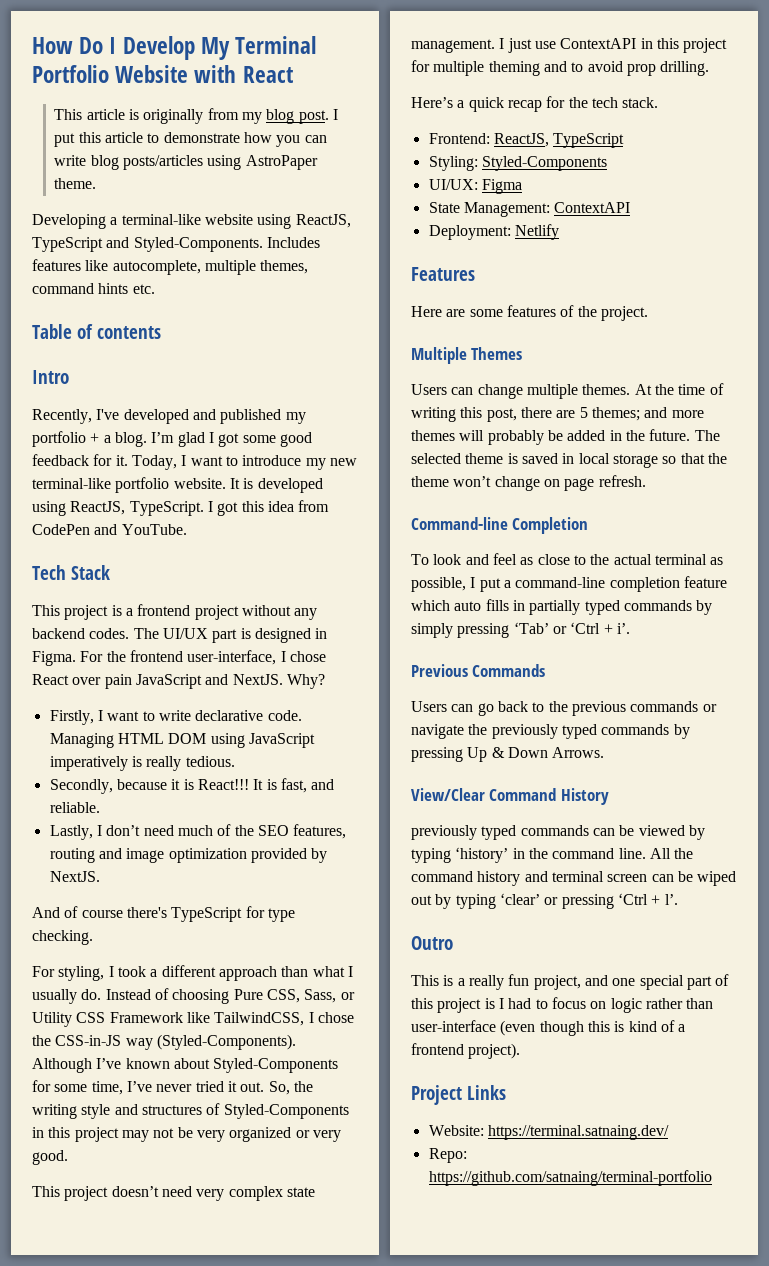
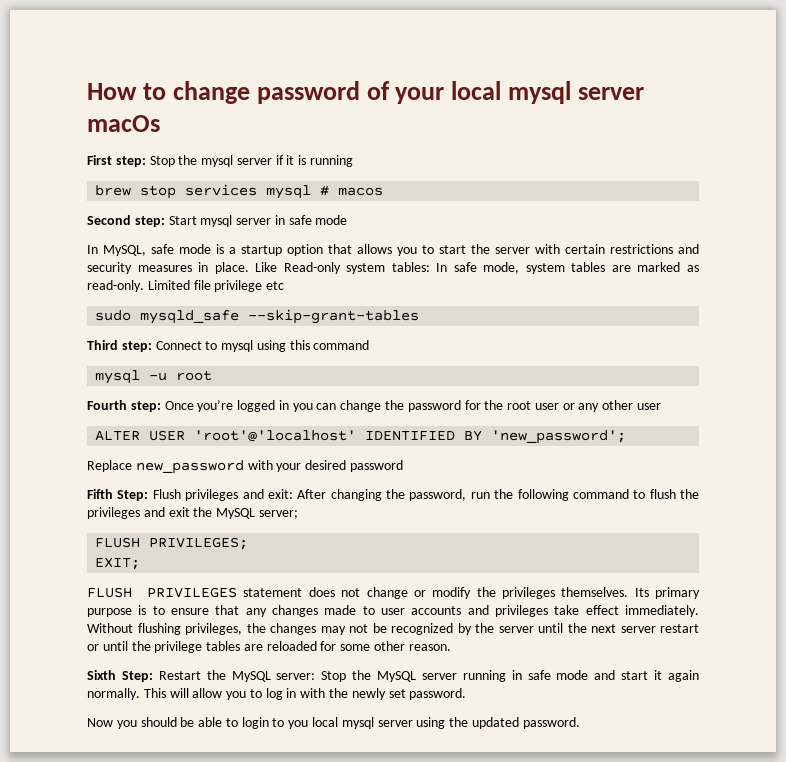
[79,36,317,60] [32,65,293,83] [54,108,338,124] [54,132,327,147] [54,155,318,170] [54,178,97,189] [32,214,351,229] [32,237,320,252] [32,259,309,275] [32,283,155,294] [32,324,161,339] [32,370,69,384] [32,409,306,424] [32,431,312,447] [32,454,357,470] [32,477,323,493] [32,500,330,516] [32,524,187,535] [32,565,110,580] [32,604,318,620] [32,628,328,643] [32,650,326,666] [32,674,325,689] [49,710,302,725] [49,733,315,748] [49,756,235,771] [49,778,335,794] [49,802,100,813] [49,824,347,840] [49,848,328,863] [49,871,100,882] [32,906,295,922] [32,930,93,945] [32,965,353,981] [32,988,355,1004] [32,1012,354,1027] [32,1034,296,1050] [32,1058,339,1073] [32,1080,313,1095] [32,1103,349,1119] [32,1127,341,1142] [32,1150,68,1165] [32,1186,315,1201] [411,38,728,53] [411,60,710,76] [411,96,659,112] [428,133,625,148] [428,156,607,171] [428,179,522,194] [428,202,631,217] [428,224,559,240] [411,267,475,281] [411,305,648,321] [411,347,523,364] [411,383,724,399] [411,407,704,422] [411,429,720,445] [411,453,727,468] [411,475,646,491] [411,517,589,534] [411,553,724,565] [411,576,727,592] [411,599,713,615] [411,622,630,638] [411,664,546,677] [411,701,717,716] [411,724,690,739] [411,747,605,762] [411,788,609,805] [411,825,705,840] [411,847,694,863] [411,871,737,886] [411,893,678,909] [411,936,453,950] [411,974,730,990] [411,997,714,1013] [411,1020,686,1036] [411,1043,521,1059] [411,1085,506,1105] [428,1125,669,1140] [428,1148,467,1163] [428,1170,712,1186] Do I Develop My Terminal Portfolio Website with React // This article is originally from my blog post. I put this article to demonstrate how you can write blog posts/articles using AstroPaper theme. // Developing a terminal-like website using ReactJS, TypeScript and Styled-Components. Includes features like autocomplete, multiple themes, command hints etc. // Table of contents // Intro // Recently, I've developed and published my portfolio + a blog. I’m glad I got some good feedback for it. Today, I want to introduce my new terminal-like portfolio website. It is developed using ReactJS, TypeScript. I got this idea from CodePen and YouTube. // Tech Stack // This project is a frontend project without any backend codes. The UI/UX part is designed in Figma. For the frontend user-interface, I chose React over pain JavaScript and NextJS. Why? // Firstly, I want to write declarative code. Managing HTML DOM using JavaScript imperatively is really tedious. // Secondly, because it is React!!! It is fast, and reliable. // Lastly, I don’t need much of the SEO features, routing and image optimization provided by NextJS. // And of course there's TypeScript for type checking. // For styling, I took a different approach than what I usually do. Instead of choosing Pure CSS, Sass, or Utility CSS Framework like TailwindCSS, I chose the CSS-in-JS way (Styled-Components). Although I’ve known about Styled-Components for some time, I’ve never tried it out. So, the writing style and structures of Styled-Components in this project may not be very organized or very good. // This project doesn’t need very complex state management. I just use ContextAPI in this project for multiple theming and to avoid prop drilling. // Here’s a quick recap for the tech stack. // Frontend: ReactJS, TypeScript // Styling: Styled-Components // UI/UX: Figma // State Management: ContextAPI // Deployment: Netlify // Features // Here are some features of the project. // Multiple Themes // Users can change multiple themes. At the time of writing this post, there are 5 themes; and more themes will probably be added in the future. The selected theme is saved in local storage so that the theme won’t change on page refresh. // Command-line Completion // To look and feel as close to the actual terminal as possible, I put a command-line completion feature which auto fills in partially typed commands by simply pressing ‘Tab’ or ‘Ctrl + i’. // Previous Commands // Users can go back to the previous commands or navigate the previously typed commands by pressing Up & Down Arrows. // View/Clear Command History // previously typed commands can be viewed by typing ‘history’ in the command line. All the command history and terminal screen can be wiped out by typing ‘clear’ or pressing ‘Ctrl + l’. // Outro // This is a really fun project, and one special part of this project is I had to focus on logic rather than user-interface (even though this is kind of a frontend project). // Project Links // Website: https://terminal.satnaing.dev/ // Repo: https://github.com/satnaing/terminal-portfolio -> [142,81,645,104] [87,115,160,132] [87,155,354,167] [95,184,384,199] [87,215,348,227] [87,244,699,256] [87,262,699,274] [87,280,285,292] [95,309,420,324] [87,340,370,352] [95,370,213,384] [87,400,662,412] [95,430,627,444] [87,460,403,474] [87,489,699,501] [87,507,298,519] [95,537,249,550] [95,557,141,570] [87,587,701,599] [87,605,699,617] [87,623,699,635] [87,641,451,653] [87,670,699,682] [87,688,467,700] [87,717,580,729] to change password of your local mysql server macOs // First step: Stop the mysql server if it is running // brew stop services mysql # macos // Second step: Start mysql server in safe mode // In MySQL, safe mode is a startup option that allows you to start the server with certain restrictions and security measures in place. Like Read-only system tables: In safe mode, system tables are marked as read-only. Limited file privilege etc // sudo mysqld_safe --skip-grant-tables // Third step: Connect to mysql using this command // mysql -u root // Fourth step: Once you’re logged in you can change the password for the root user or any other user // ALTER USER 'root'@'localhost' IDENTIFIED BY 'new_password'; // Replace new_password with your desired password // Fifth Step: Flush privileges and exit: After changing the password, run the following command to flush the privileges and exit the MySQL server; // FLUSH PRIVILEGES; // EXIT; // FLUSH PRIVILEGES statement does not change or modify the privileges themselves. Its primary purpose is to ensure that any changes made to user accounts and privileges take effect immediately. Without flushing privileges, the changes may not be recognized by the server until the next server restart or until the privilege tables are reloaded for some other reason. // Sixth Step: Restart the MySQL server: Stop the MySQL server running in safe mode and start it again normally. This will allow you to log in with the newly set password. // Now you should be able to login to you local mysql server using the updated password.

